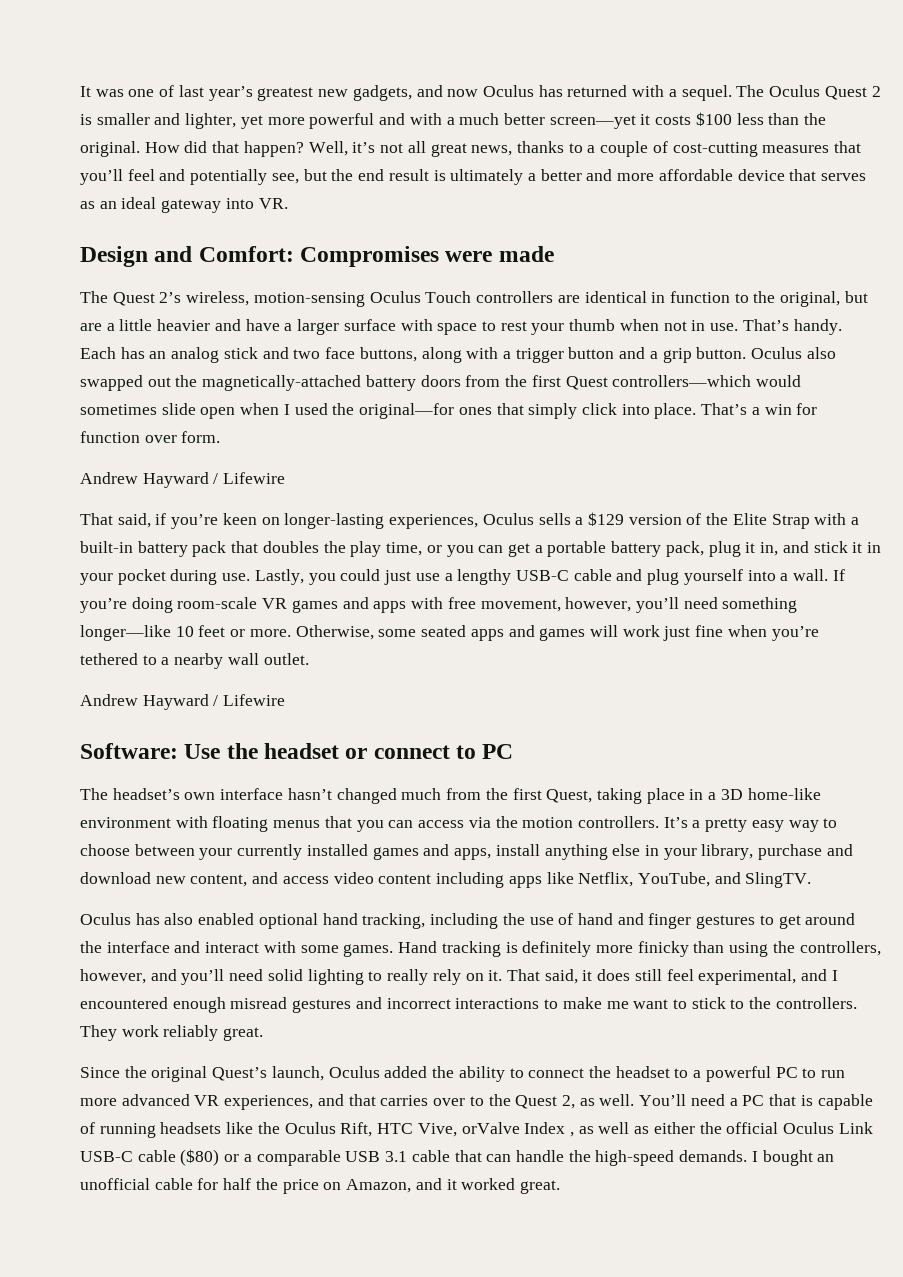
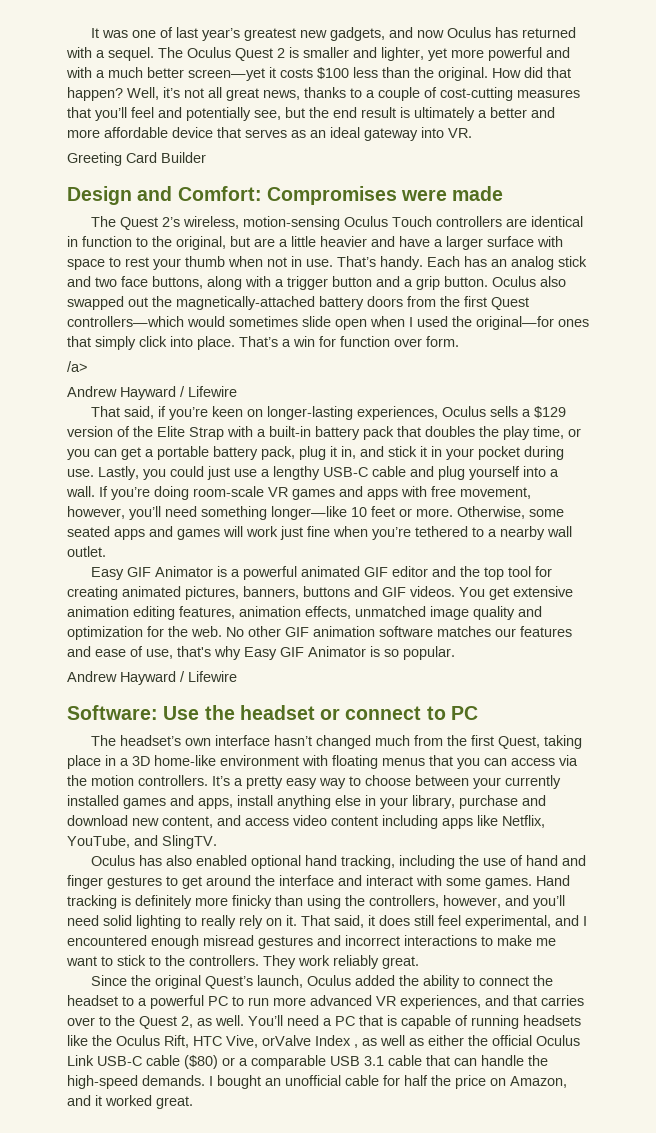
(288, 203) none -> [67,152,206,166] // Greeting Card Builder
(221, 437) none -> [67,361,87,372] // /a>
(309, 659) none -> [91,566,553,580] [67,586,573,600] [67,606,542,620] [67,626,572,640] [67,646,455,660] // Easy GIF Animator is a powerful animated GIF editor and the top tool for creating animated pictures, banners, buttons and GIF videos. You get extensive animation editing features, animation effects, unmatched image quality and optimization for the web. No other GIF animation software matches our features and ease of use, that's why Easy GIF Animator is so popular.

